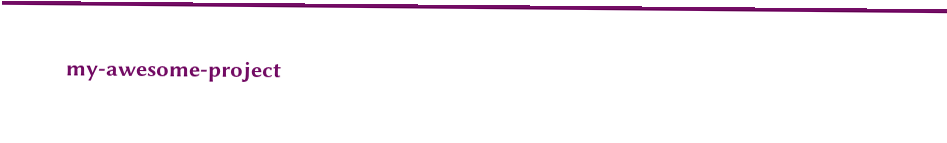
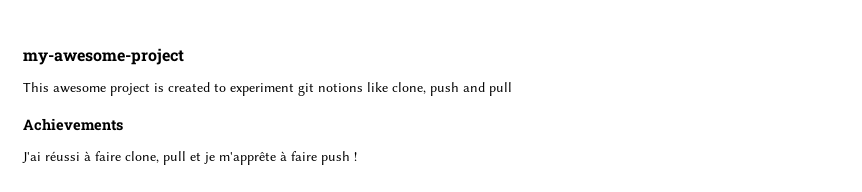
(282, 71) none -> [23,82,512,96] [23,118,123,131] [22,151,357,165] // This awesome project is created to experiment git notions like clone, push and pull // Achievements // J'ai réussi à faire clone, pull et je m'apprête à faire push !

